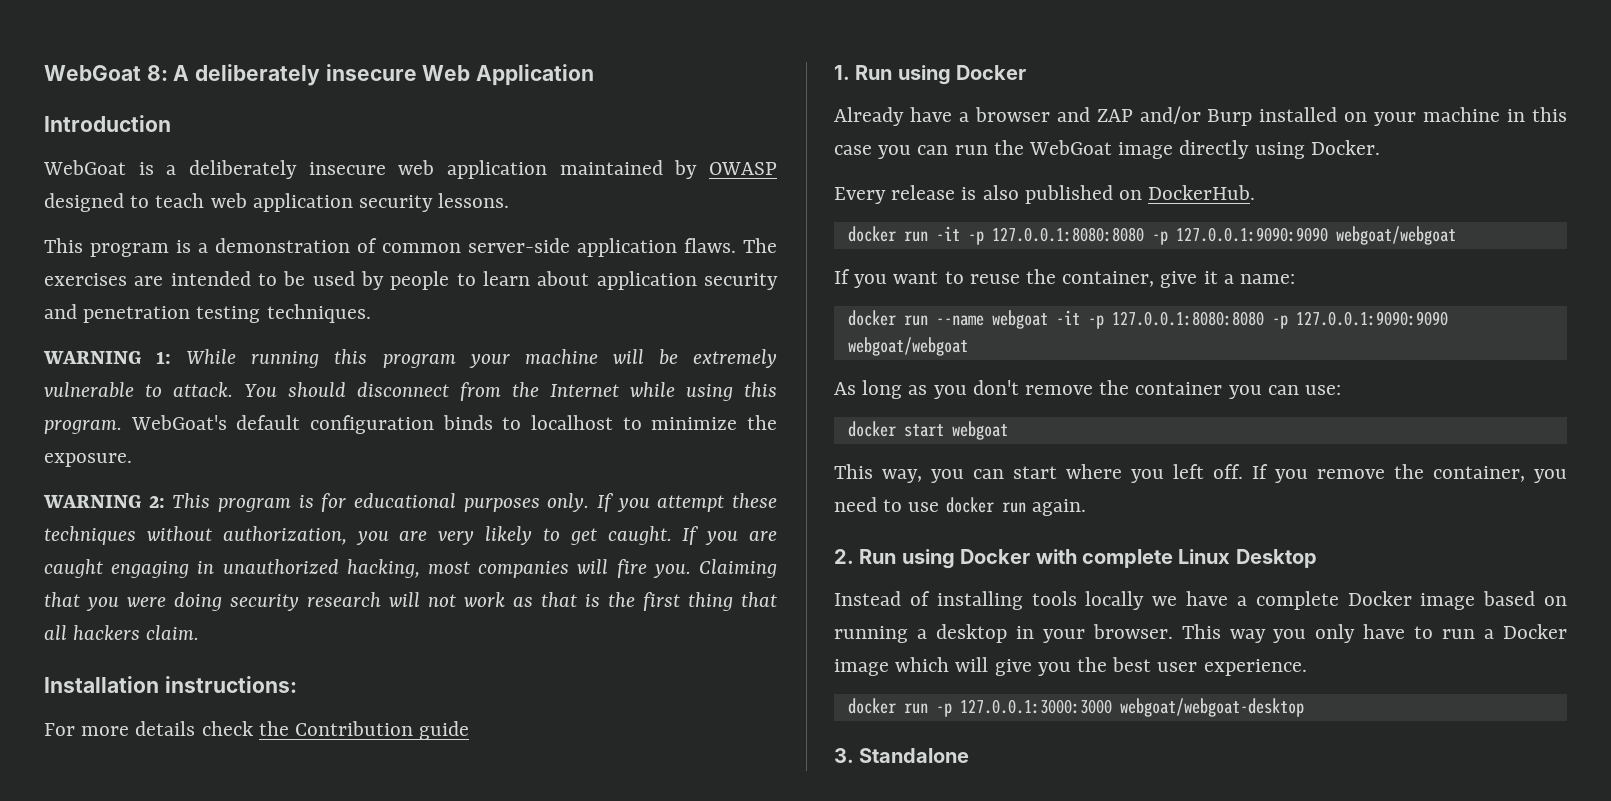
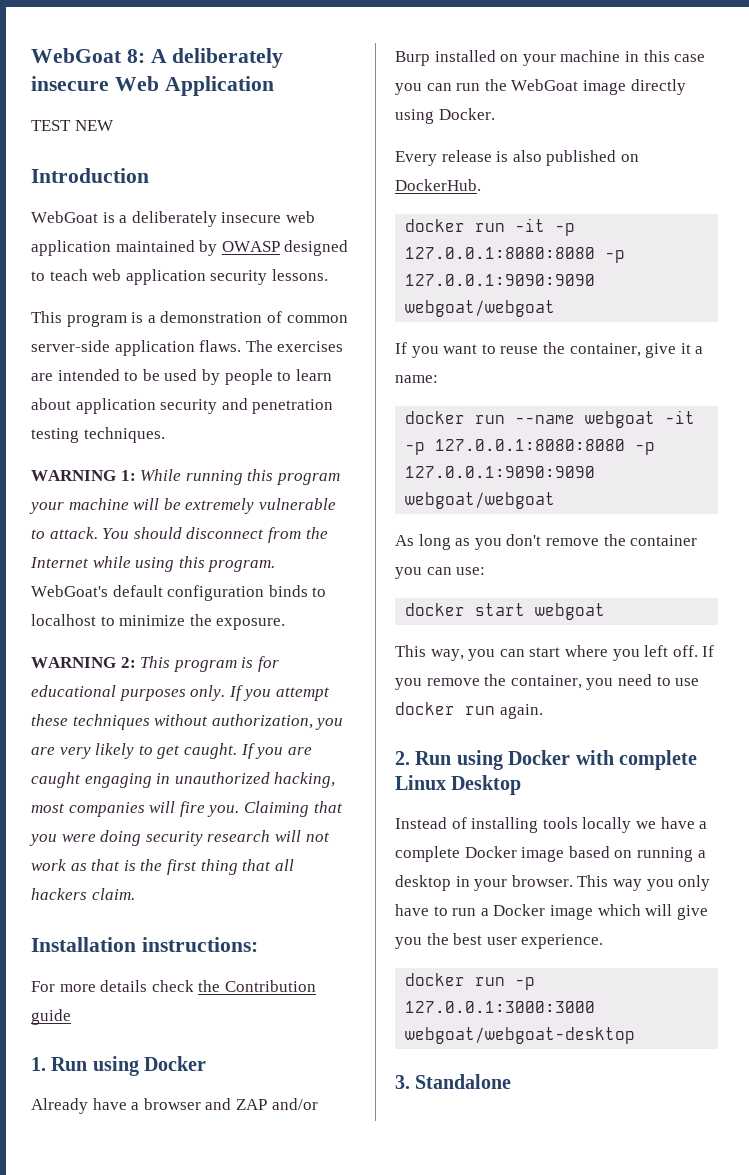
(595, 75) none -> [31,120,114,131] // TEST NEW

